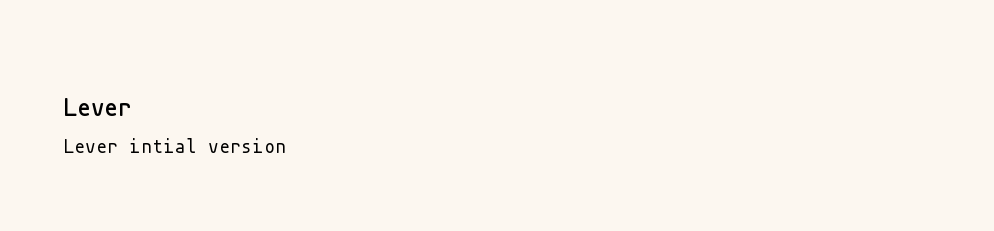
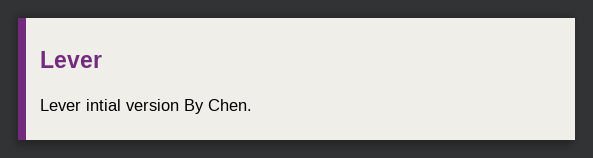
(286, 145) none -> [184,99,252,114] By Chen.

